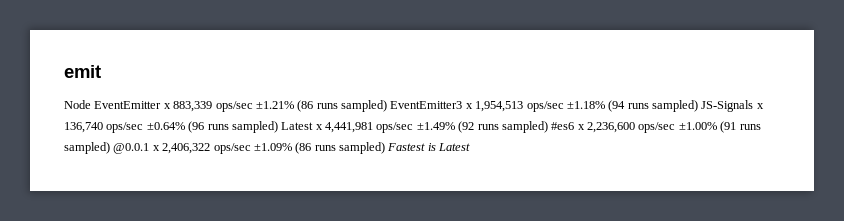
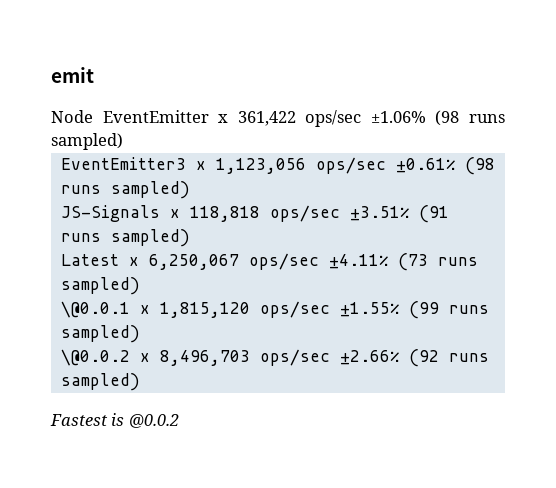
[173,100,387,112] 883,339 ops/sec ±1.21% (86 runs sampled) -> [237,110,505,127] [51,133,123,150] 361,422 ops/sec ±1.06% (98 runs sampled) //
[475,100,698,112] 1,954,513 ops/sec ±1.18% (94 runs sampled) -> [215,157,495,175] [60,181,190,199] 1,123,056 ops/sec ±0.61% (98 runs sampled) //
[64,121,278,133] 136,740 ops/sec ±0.64% (96 runs sampled) -> [189,205,449,223] [60,229,190,247] 118,818 ops/sec ±3.51% (91 runs sampled) //
[325,121,761,133] [64,142,385,154] 4,441,981 ops/sec ±1.49% (92 runs sampled) #es6 x 2,236,600 ops/sec ±1.00% (91 runs sampled) @0.0.1 x 2,406,322 ops/sec ±1.09% (86 runs sampled) -> [148,253,478,271] [60,277,140,295] [60,301,489,319] [60,325,140,343] [60,349,489,367] [60,373,140,391] 6,250,067 ops/sec ±4.11% (73 runs sampled) // \@0.0.1 x 1,815,120 ops/sec ±1.55% (99 runs sampled) // \@0.0.2 x 8,496,703 ops/sec ±2.66% (92 runs sampled) //
[438,143,471,151] Latest -> [128,414,179,428] @0.0.2

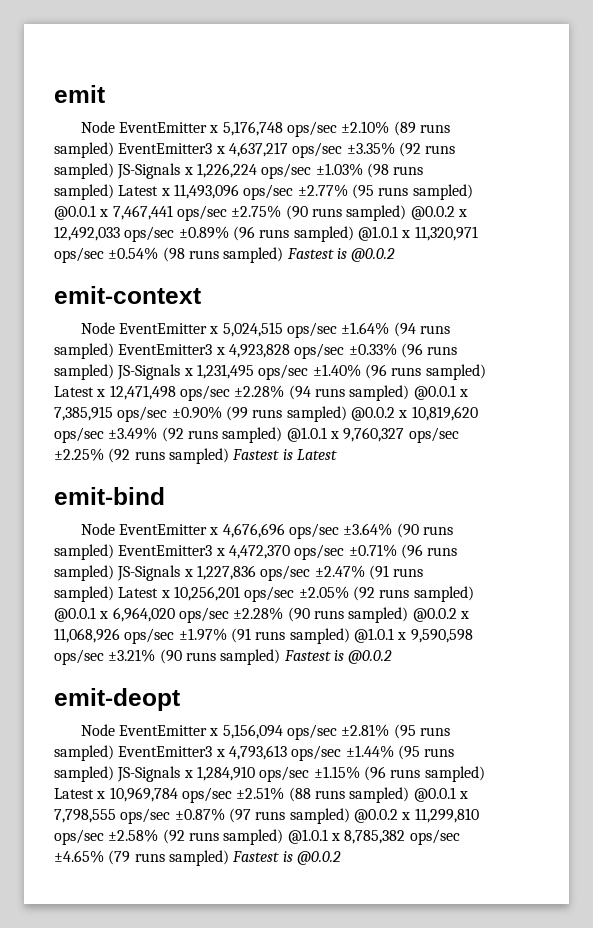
[237,110,505,127] [51,133,123,150] [60,157,495,175] [60,181,190,199] [60,205,449,223] [60,229,190,247] [60,253,478,271] [60,277,140,295] [60,301,489,319] [60,325,140,343] [60,349,489,367] [60,373,140,391] 361,422 ops/sec ±1.06% (98 runs sampled) // EventEmitter3 x 1,123,056 ops/sec ±0.61% (98 runs sampled) // JS-Signals x 118,818 ops/sec ±3.51% (91 runs sampled) // Latest x 6,250,067 ops/sec ±4.11% (73 runs sampled) // \@0.0.1 x 1,815,120 ops/sec ±1.55% (99 runs sampled) // \@0.0.2 x 8,496,703 ops/sec ±2.66% (92 runs sampled) // -> [222,121,450,137] [54,142,456,158] [54,163,424,179] [54,184,473,200] [54,205,467,221] [54,226,478,242] [54,247,396,263] [54,286,201,304] [80,322,450,338] [54,343,458,359] [54,364,486,380] [54,385,468,401] [54,406,478,422] [54,427,459,443] [54,448,337,464] [54,487,165,505] [80,523,453,539] [54,544,458,560] [54,565,424,581] [54,586,474,602] [54,607,469,623] [54,628,473,644] [54,649,393,665] [54,688,180,711] [80,724,450,740] [54,745,455,761] [54,766,485,782] [54,787,468,803] [54,808,479,824] [54,829,460,845] [54,850,229,866] 5,176,748 ops/sec ±2.10% (89 runs sampled) EventEmitter3 x 4,637,217 ops/sec ±3.35% (92 runs sampled) JS-Signals x 1,226,224 ops/sec ±1.03% (98 runs sampled) Latest x 11,493,096 ops/sec ±2.77% (95 runs sampled) @0.0.1 x 7,467,441 ops/sec ±2.75% (90 runs sampled) @0.0.2 x 12,492,033 ops/sec ±0.89% (96 runs sampled) @1.0.1 x 11,320,971 ops/sec ±0.54% (98 runs sampled) Fastest is @0.0.2 // emit-context // Node EventEmitter x 5,024,515 ops/sec ±1.64% (94 runs sampled) EventEmitter3 x 4,923,828 ops/sec ±0.33% (96 runs sampled) JS-Signals x 1,231,495 ops/sec ±1.40% (96 runs sampled) Latest x 12,471,498 ops/sec ±2.28% (94 runs sampled) @0.0.1 x 7,385,915 ops/sec ±0.90% (99 runs sampled) @0.0.2 x 10,819,620 ops/sec ±3.49% (92 runs sampled) @1.0.1 x 9,760,327 ops/sec ±2.25% (92 runs sampled) Fastest is Latest // emit-bind // Node EventEmitter x 4,676,696 ops/sec ±3.64% (90 runs sampled) EventEmitter3 x 4,472,370 ops/sec ±0.71% (96 runs sampled) JS-Signals x 1,227,836 ops/sec ±2.47% (91 runs sampled) Latest x 10,256,201 ops/sec ±2.05% (92 runs sampled) @0.0.1 x 6,964,020 ops/sec ±2.28% (90 runs sampled) @0.0.2 x 11,068,926 ops/sec ±1.97% (91 runs sampled) @1.0.1 x 9,590,598 ops/sec ±3.21% (90 runs sampled) Fastest is @0.0.2 // emit-deopt // Node EventEmitter x 5,156,094 ops/sec ±2.81% (95 runs sampled) EventEmitter3 x 4,793,613 ops/sec ±1.44% (95 runs sampled) JS-Signals x 1,284,910 ops/sec ±1.15% (96 runs sampled) Latest x 10,969,784 ops/sec ±2.51% (88 runs sampled) @0.0.1 x 7,798,555 ops/sec ±0.87% (97 runs sampled) @0.0.2 x 11,299,810 ops/sec ±2.58% (92 runs sampled) @1.0.1 x 8,785,382 ops/sec ±4.65% (79 runs sampled)

